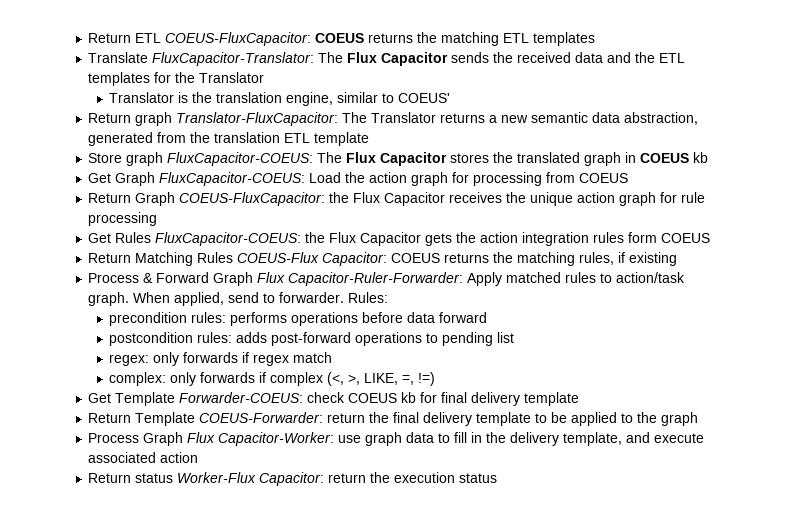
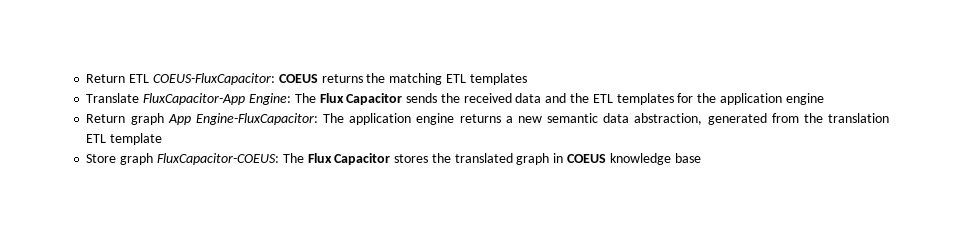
[152,52,315,66] FluxCapacitor-Translator: -> [143,93,291,105] FluxCapacitor-App Engine:
[199,72,265,83] [109,92,451,106] [88,112,437,126] Translator // Translator is the translation engine, similar to COEUS' // Return graph Translator-FluxCapacitor: The Translator -> [719,93,824,105] [86,113,455,125] application engine // Return graph App Engine-FluxCapacitor: The application engine
[693,152,709,163] [88,172,629,186] [88,192,706,206] [88,212,158,226] [88,232,711,246] [88,252,678,266] [88,272,686,286] [88,292,389,306] [109,312,488,326] [109,332,515,346] [109,352,333,366] [109,372,436,386] [88,392,580,406] [88,412,699,426] [88,432,705,446] [88,452,199,463] [88,472,498,486] kb // Get Graph FluxCapacitor-COEUS: Load the action graph for processing from COEUS // Return Graph COEUS-FluxCapacitor: the Flux Capacitor receives the unique action graph for rule processing // Get Rules FluxCapacitor-COEUS: the Flux Capacitor gets the action integration rules form COEUS // Return Matching Rules COEUS-Flux Capacitor: COEUS returns the matching rules, if existing // Process & Forward Graph Flux Capacitor-Ruler-Forwarder: Apply matched rules to action/task graph. When applied, send to forwarder. Rules: // precondition rules: performs operations before data forward // postcondition rules: adds post-forward operations to pending list // regex: only forwards if regex match // complex: only forwards if complex (<, >, LIKE, =, !=) // Get Template Forwarder-COEUS: check COEUS kb for final delivery template // Return Template COEUS-Forwarder: return the final delivery template to be applied to the graph // Process Graph Flux Capacitor-Worker: use graph data to fill in the delivery template, and execute associated action // Return status Worker-Flux Capacitor: return the execution status -> [609,153,701,165] knowledge base

